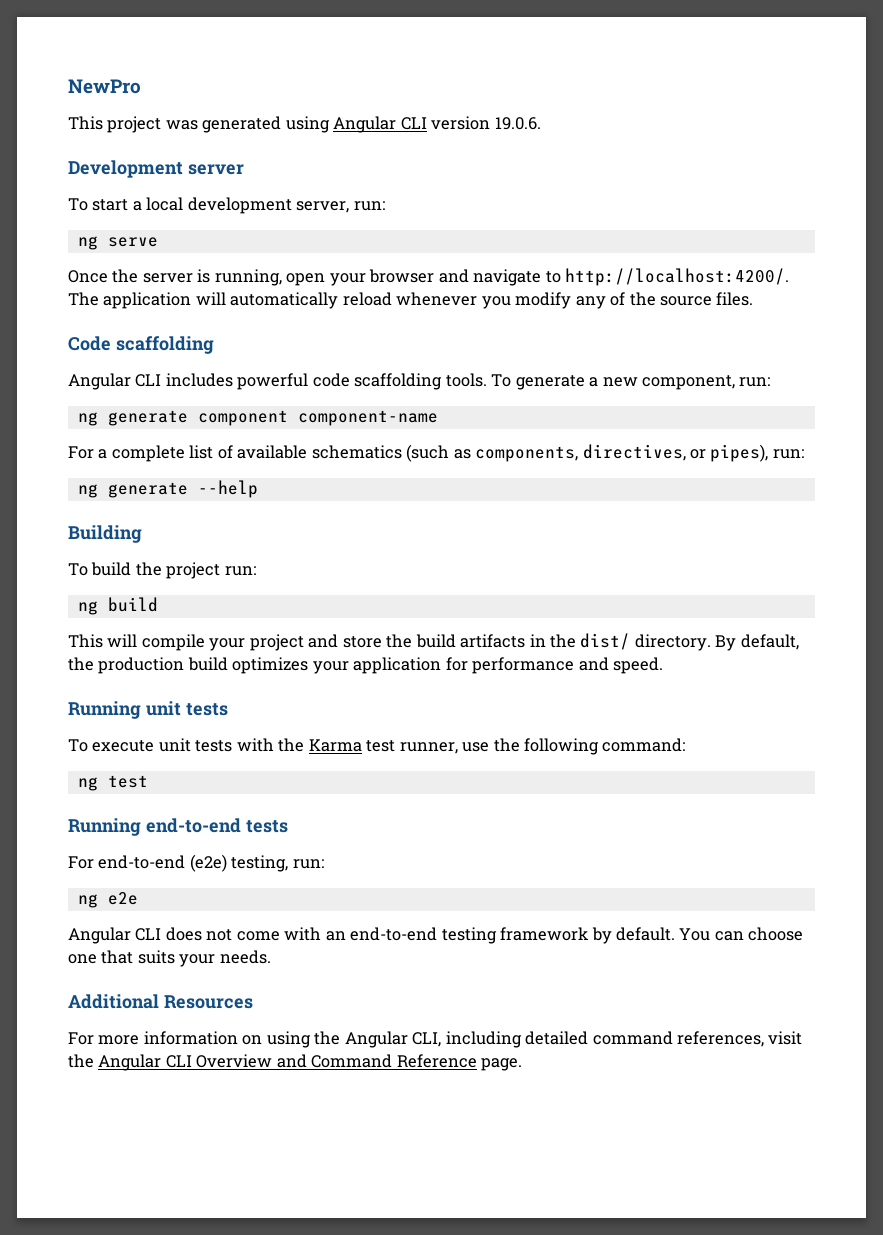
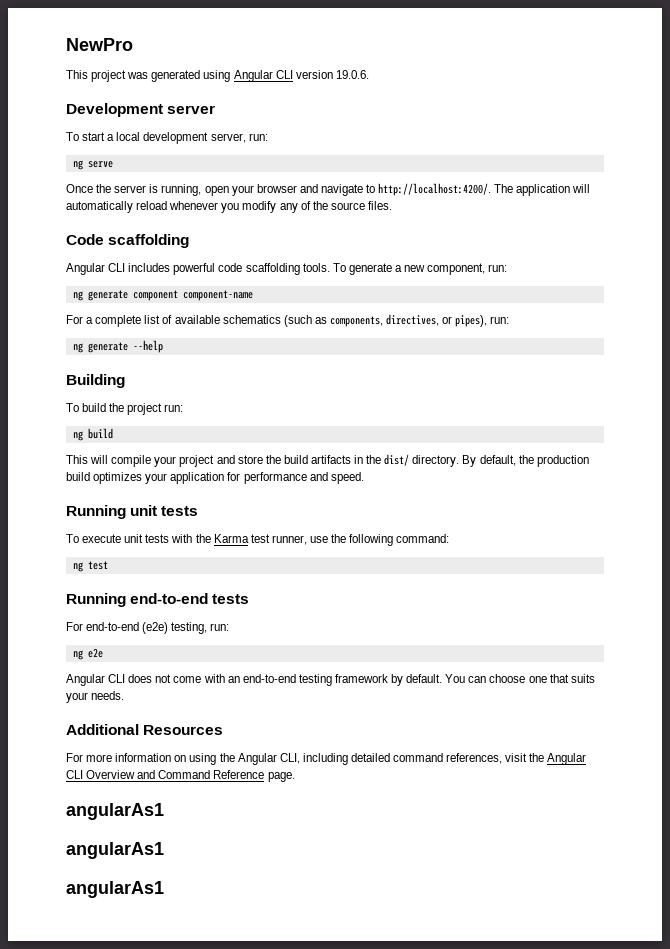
(523, 1064) none -> [66,803,164,820] [66,842,164,859] [66,881,164,898] // angularAs1 // angularAs1 // angularAs1

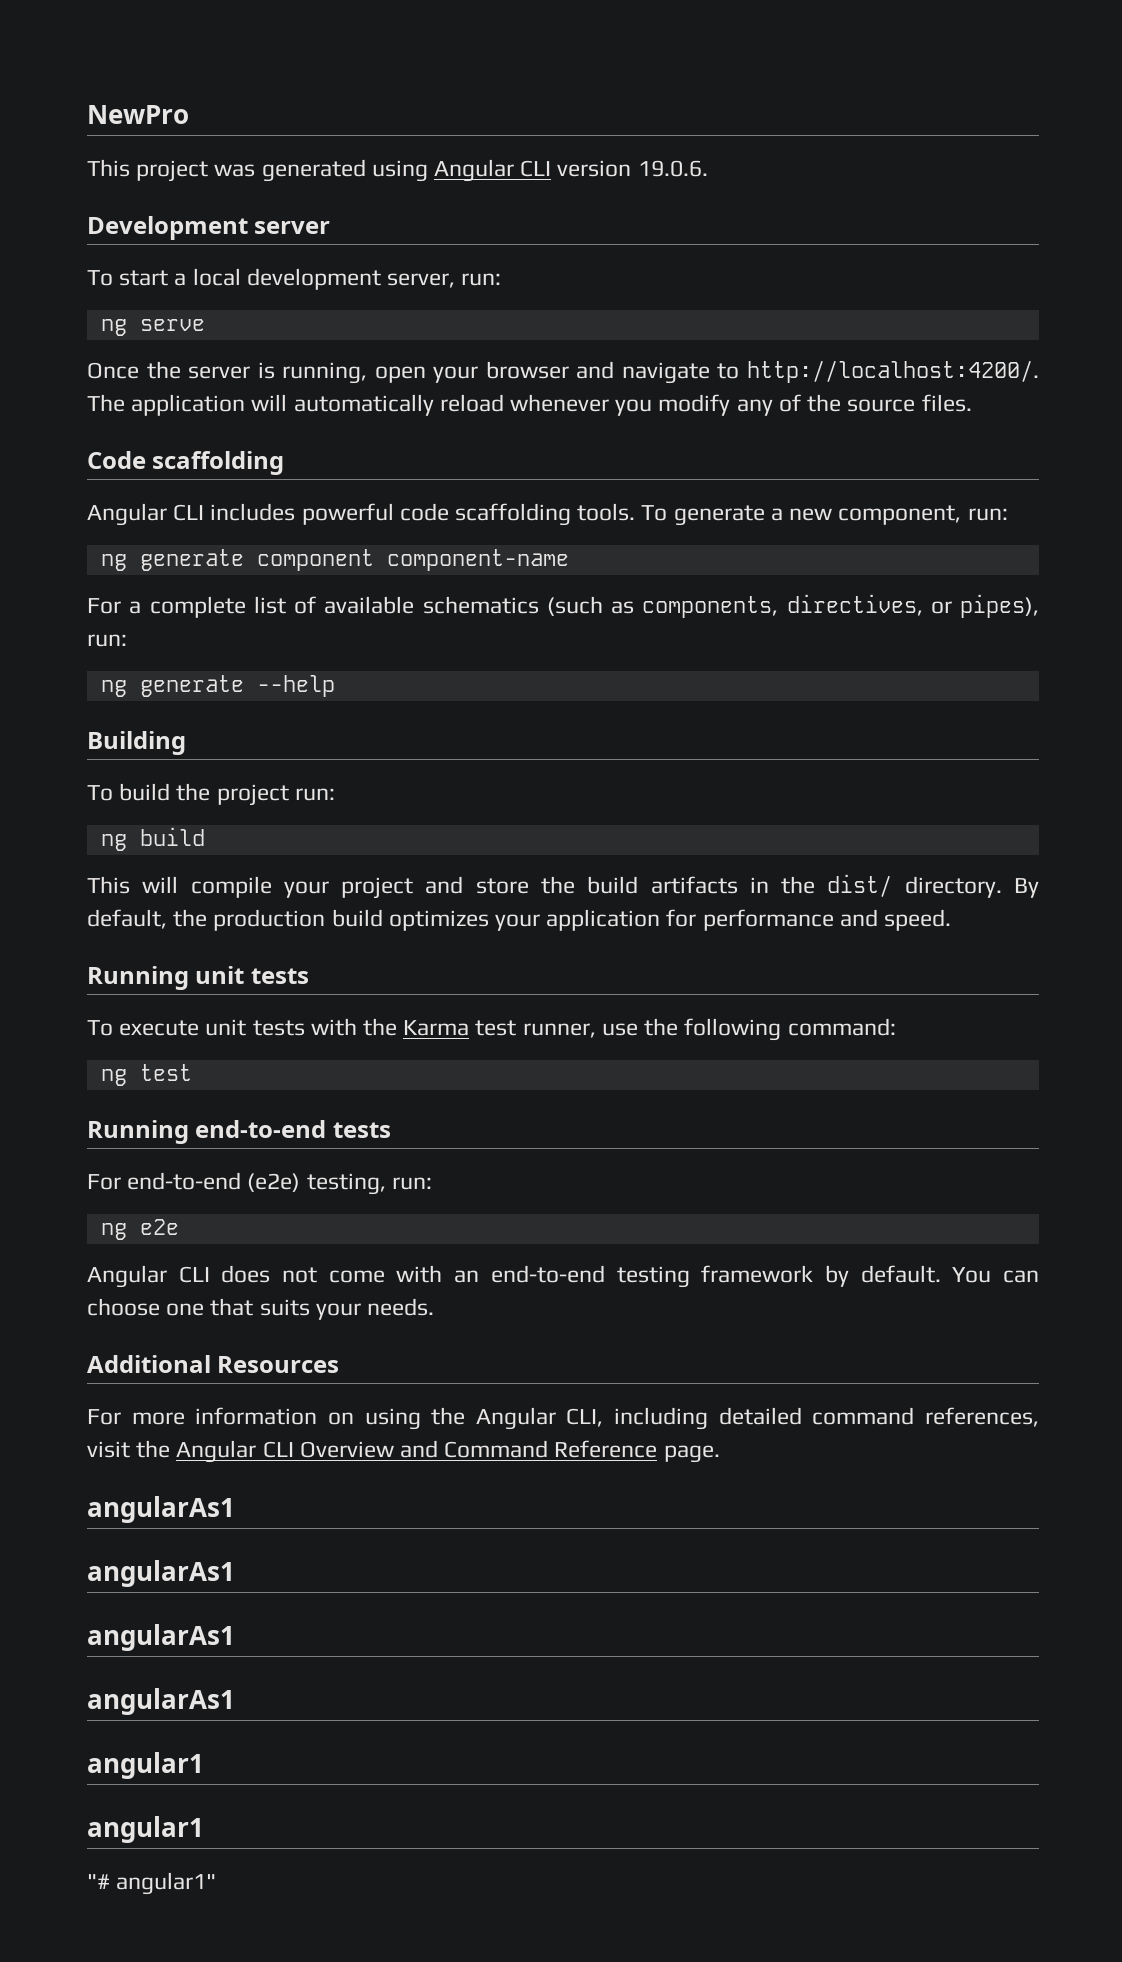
(164, 889) none -> [87,1688,235,1715] [87,1752,204,1779] [87,1816,204,1843] [87,1872,217,1895] // angularAs1 // angular1 // angular1 // "# angular1"

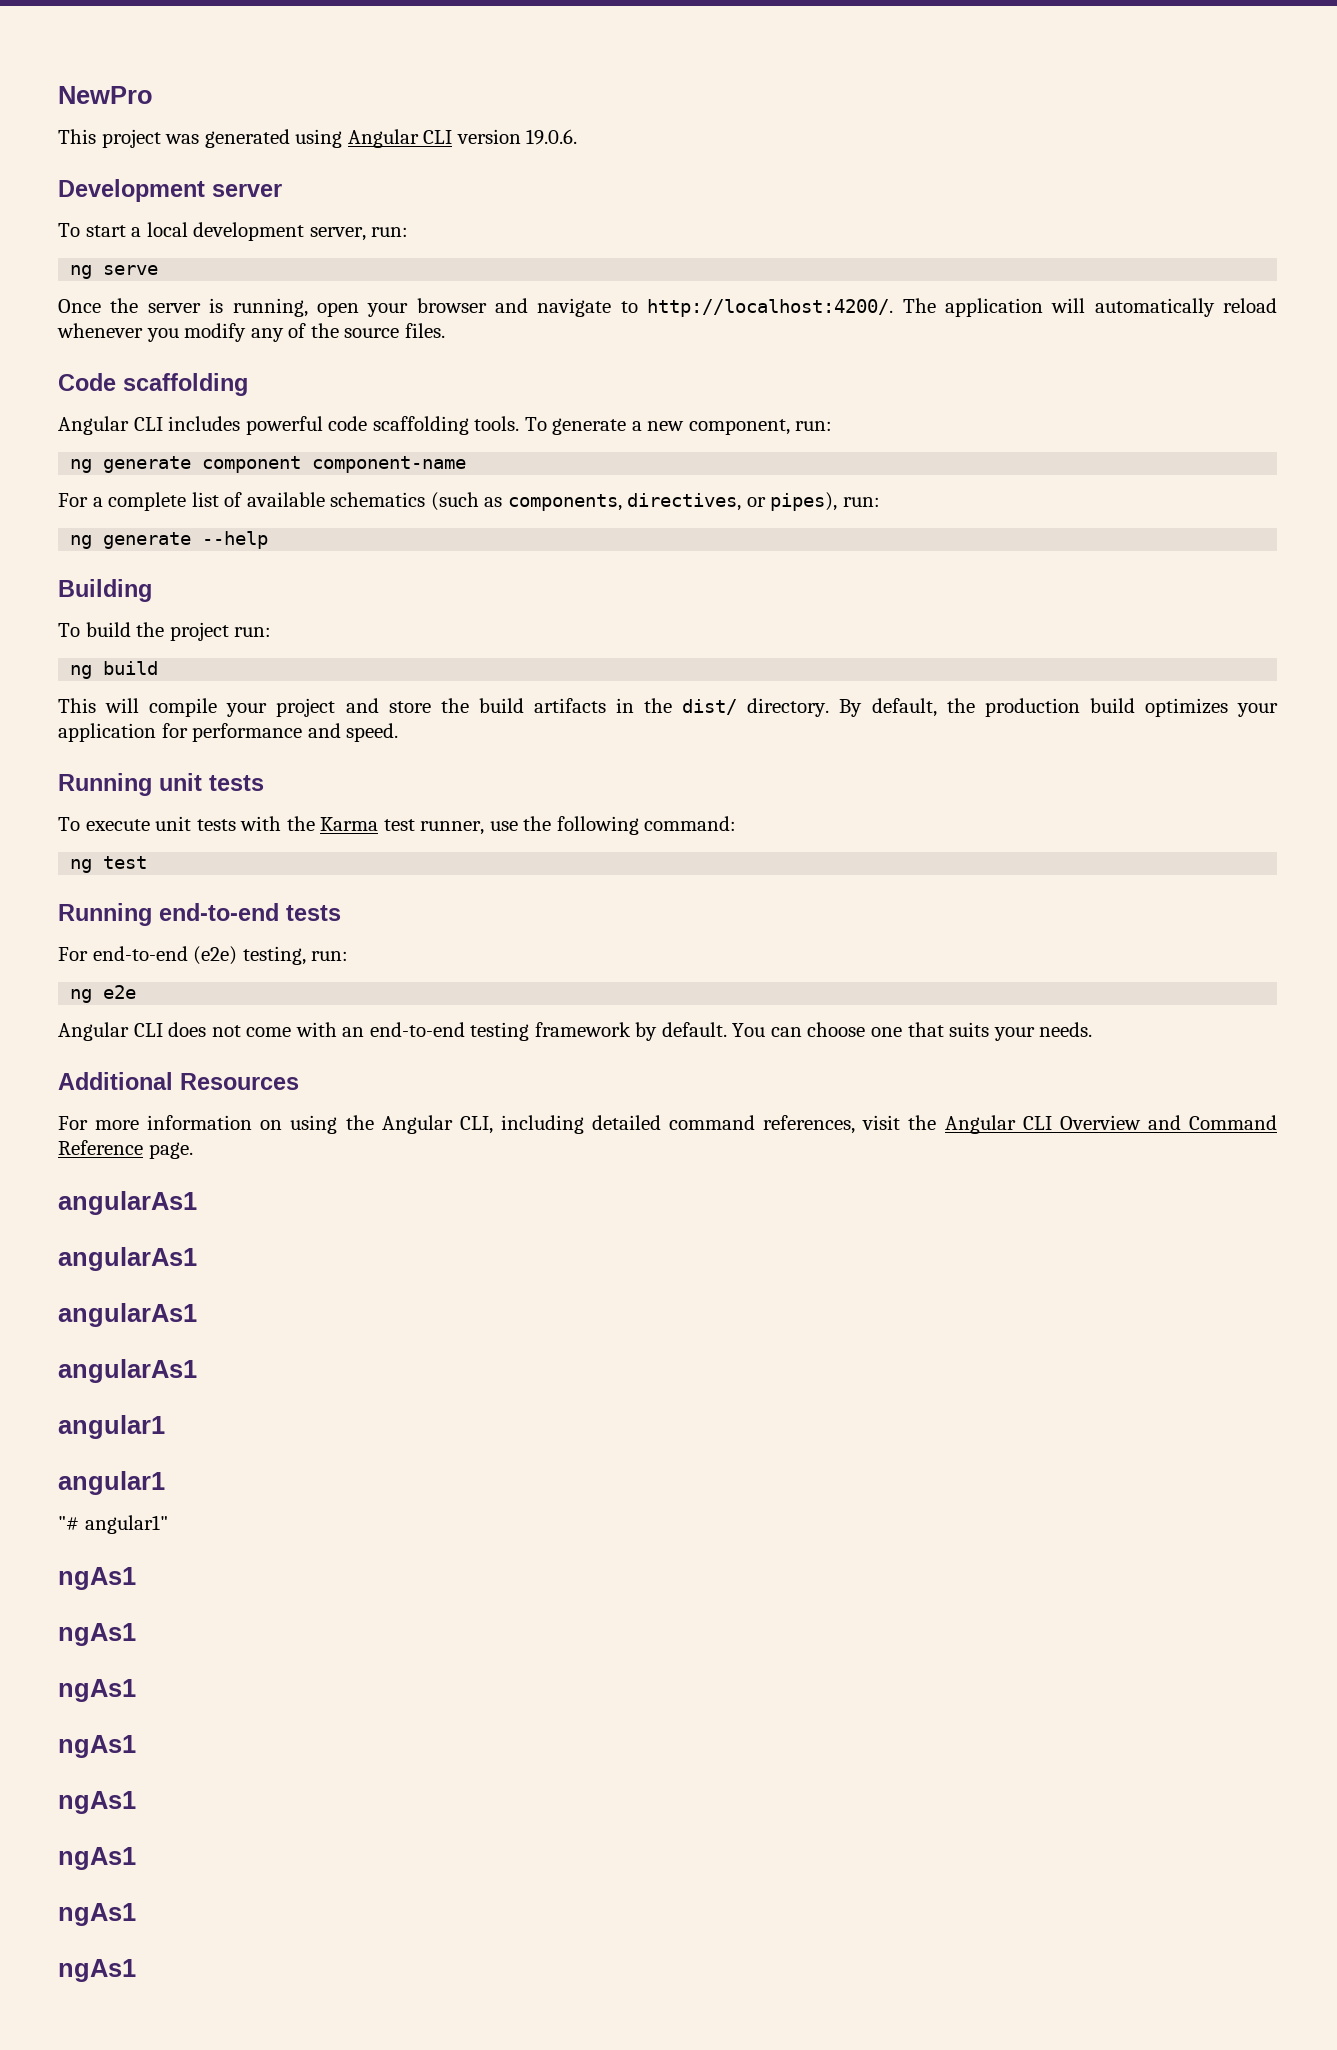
(217, 1883) none -> [58,1567,136,1590] [58,1623,136,1646] [58,1679,136,1702] [58,1735,136,1758] [58,1791,136,1814] [58,1847,136,1870] [58,1903,136,1926] [58,1959,136,1982] // ngAs1 // ngAs1 // ngAs1 // ngAs1 // ngAs1 // ngAs1 // ngAs1 // ngAs1

